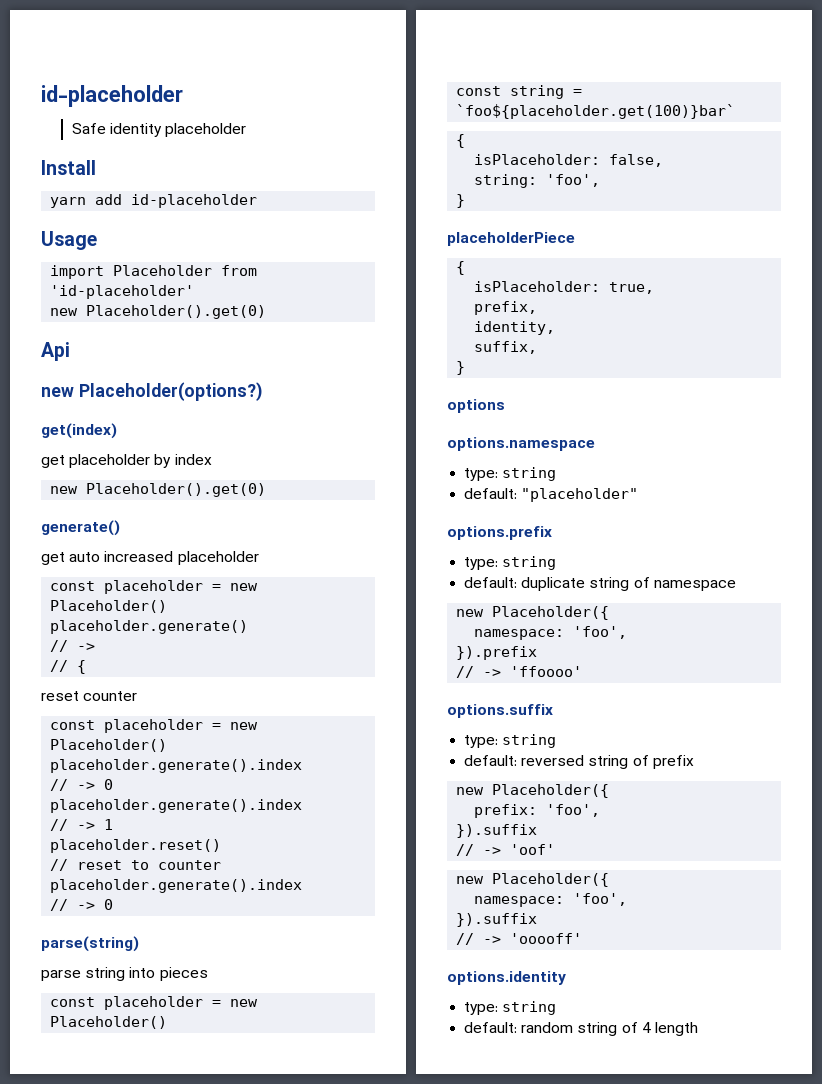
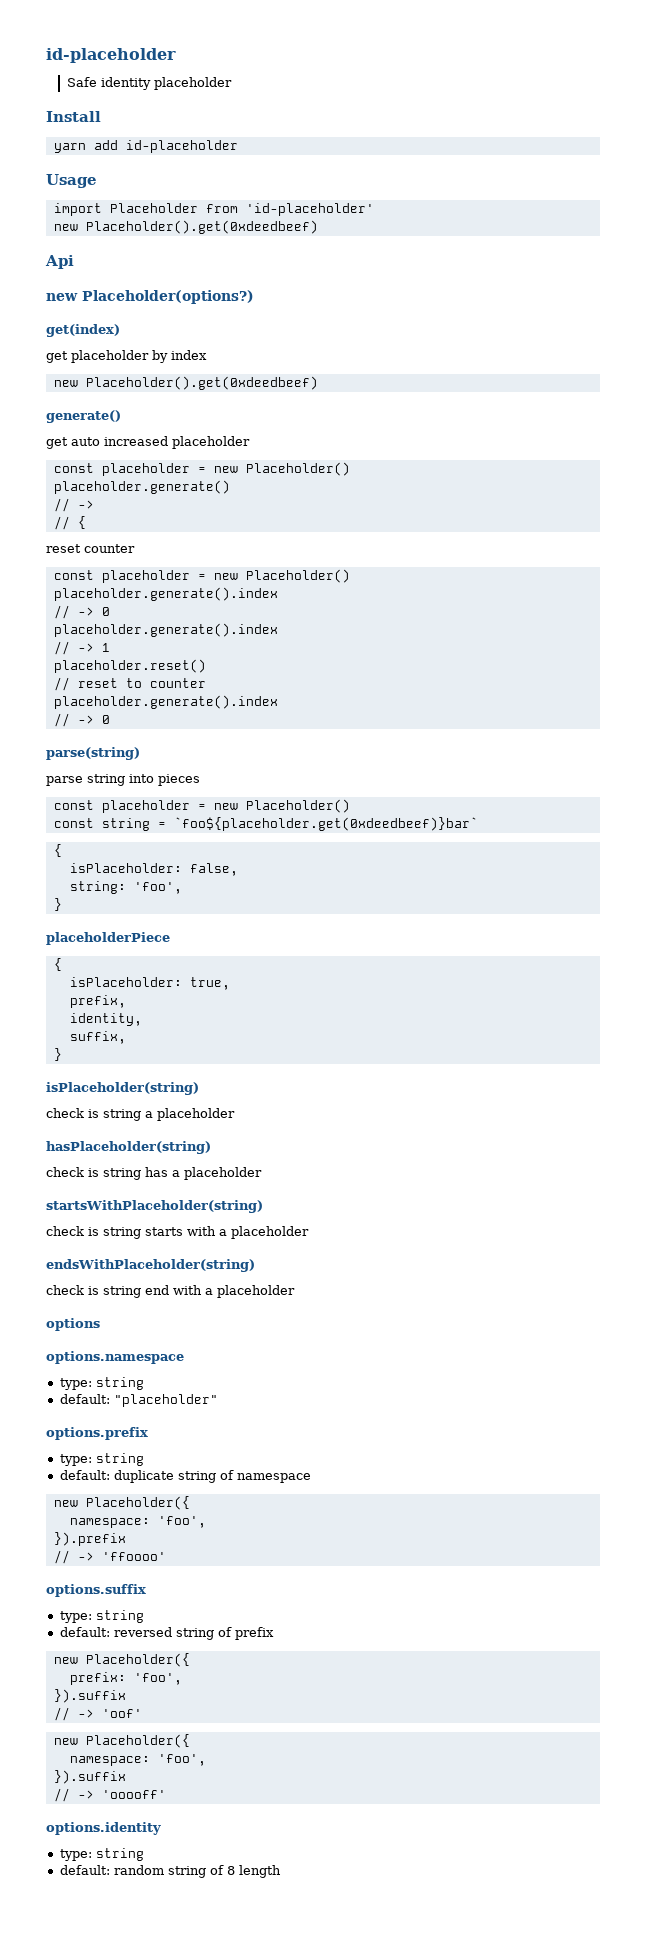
[86,305,267,319] Placeholder().get(0) -> [85,220,318,234] Placeholder().get(0xdeedbeef)
[86,483,267,497] Placeholder().get(0) -> [85,376,318,390] Placeholder().get(0xdeedbeef)
[456,104,736,119] `foo${placeholder.get(100)}bar` -> [173,817,478,831] `foo${placeholder.get(0xdeedbeef)}bar`
(466, 368) none -> [46,1082,199,1095] [46,1108,235,1121] [46,1141,211,1154] [46,1167,262,1180] [46,1200,263,1213] [46,1226,309,1239] [46,1259,255,1272] [46,1285,295,1298] // isPlaceholder(string) // check is string a placeholder // hasPlaceholder(string) // check is string has a placeholder // startsWithPlaceholder(string) // check is string starts with a placeholder // endsWithPlaceholder(string) // check is string end with a placeholder
[641,1022,651,1033] 4 -> [226,1866,235,1875] 8

